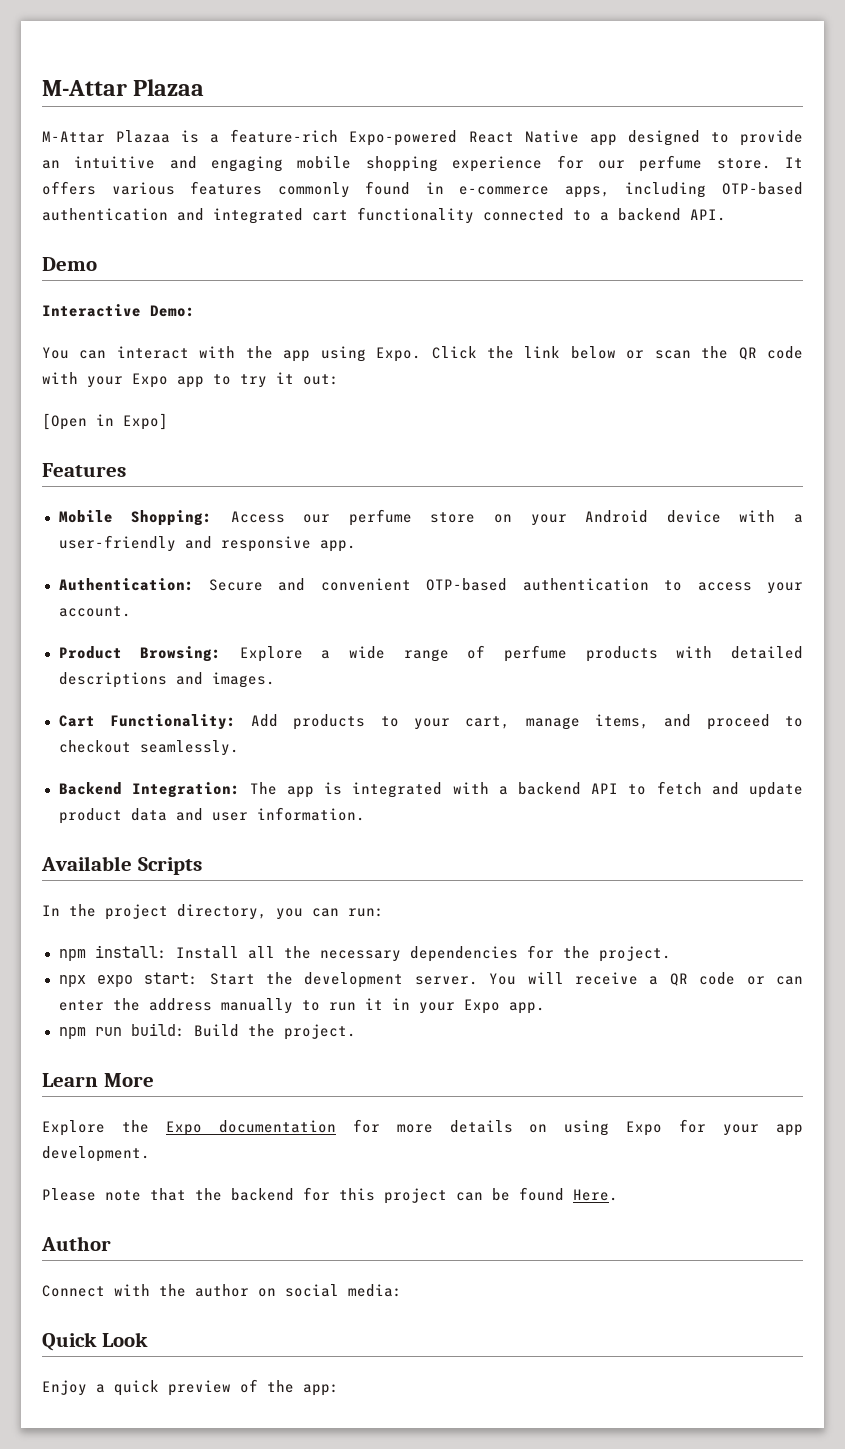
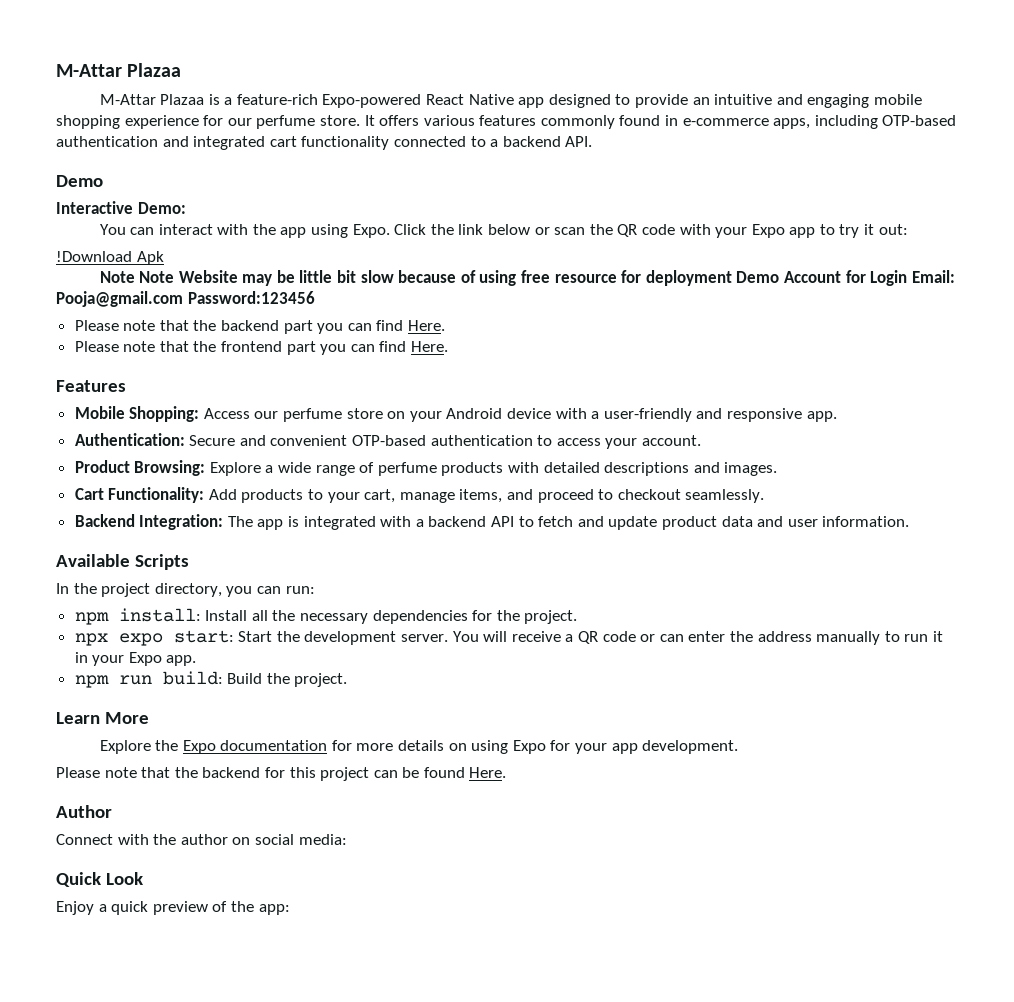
[42,413,168,430] [Open in Expo] -> [56,251,164,265] [99,270,955,286] [56,291,315,307] [74,320,446,334] [74,341,449,355] !Download Apk // Note Note Website may be little bit slow because of using free resource for deployment Demo Account for Login Email: Pooja@gmail.com Password:123456 // Please note that the backend part you can find Here. // Please note that the frontend part you can find Here.

